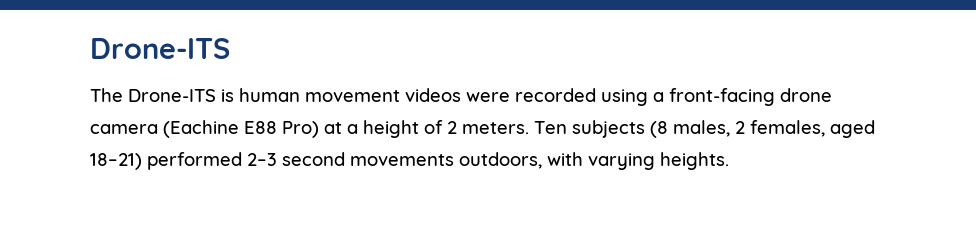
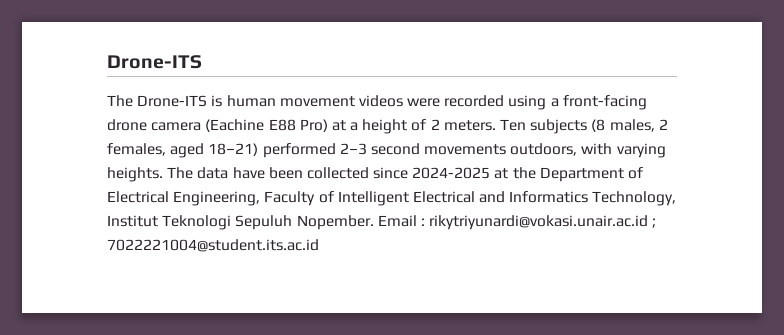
(729, 161) none -> [167,167,644,182] [107,191,677,206] [107,215,657,230] [107,239,319,252] The data have been collected since 2024-2025 at the Department of Electrical Engineering, Faculty of Intelligent Electrical and Informatics Technology, Institut Teknologi Sepuluh Nopember. Email : rikytriyunardi@vokasi.unair.ac.id ; 7022221004@student.its.ac.id

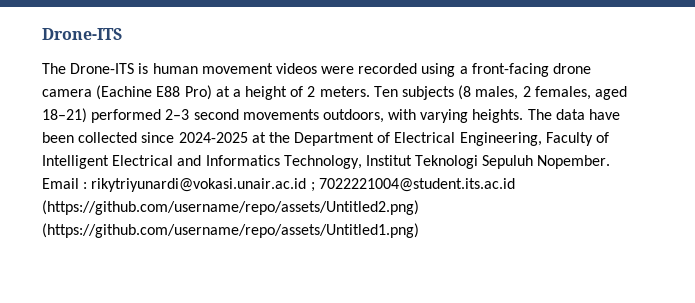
(319, 245) none -> [42,200,419,215] [42,223,419,238] (https://github.com/username/repo/assets/Untitled2.png) (https://github.com/username/repo/assets/Untitled1.png)

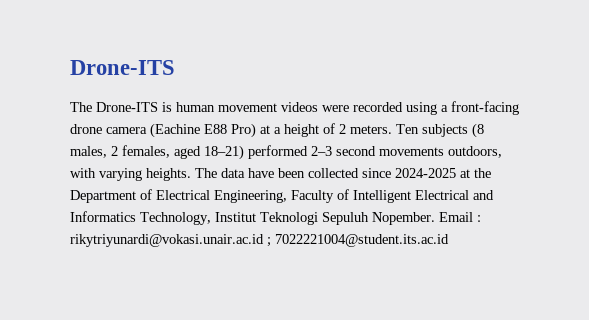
[42,200,419,215] [42,223,419,238] (https://github.com/username/repo/assets/Untitled2.png) (https://github.com/username/repo/assets/Untitled1.png) -> (449, 240) none

